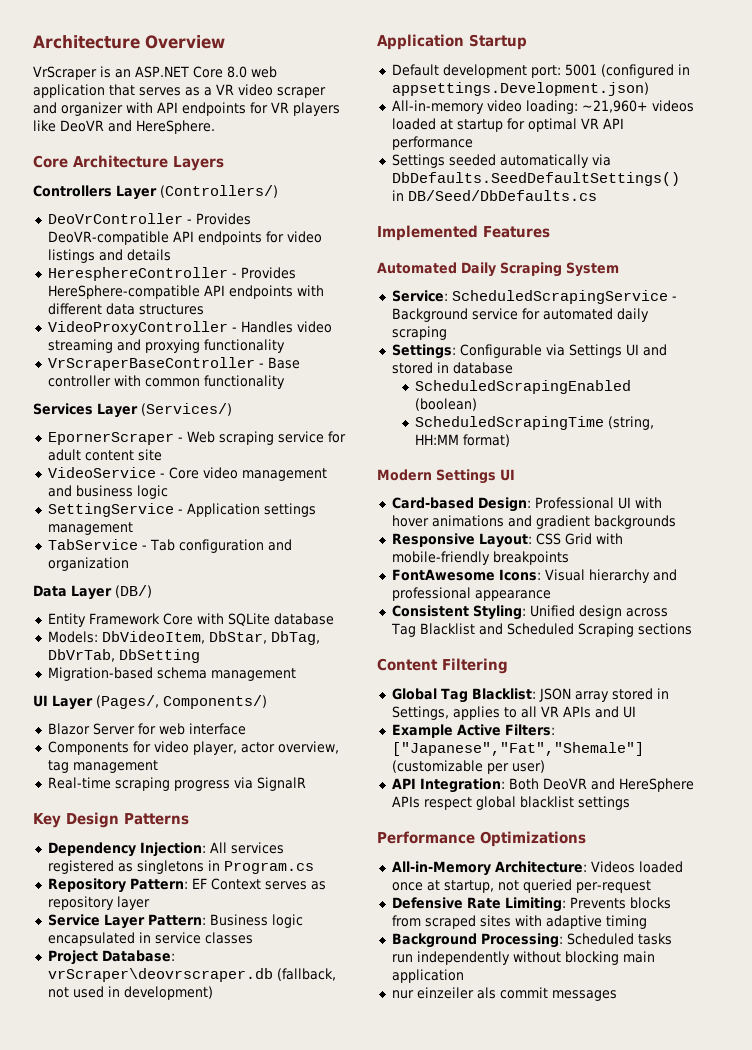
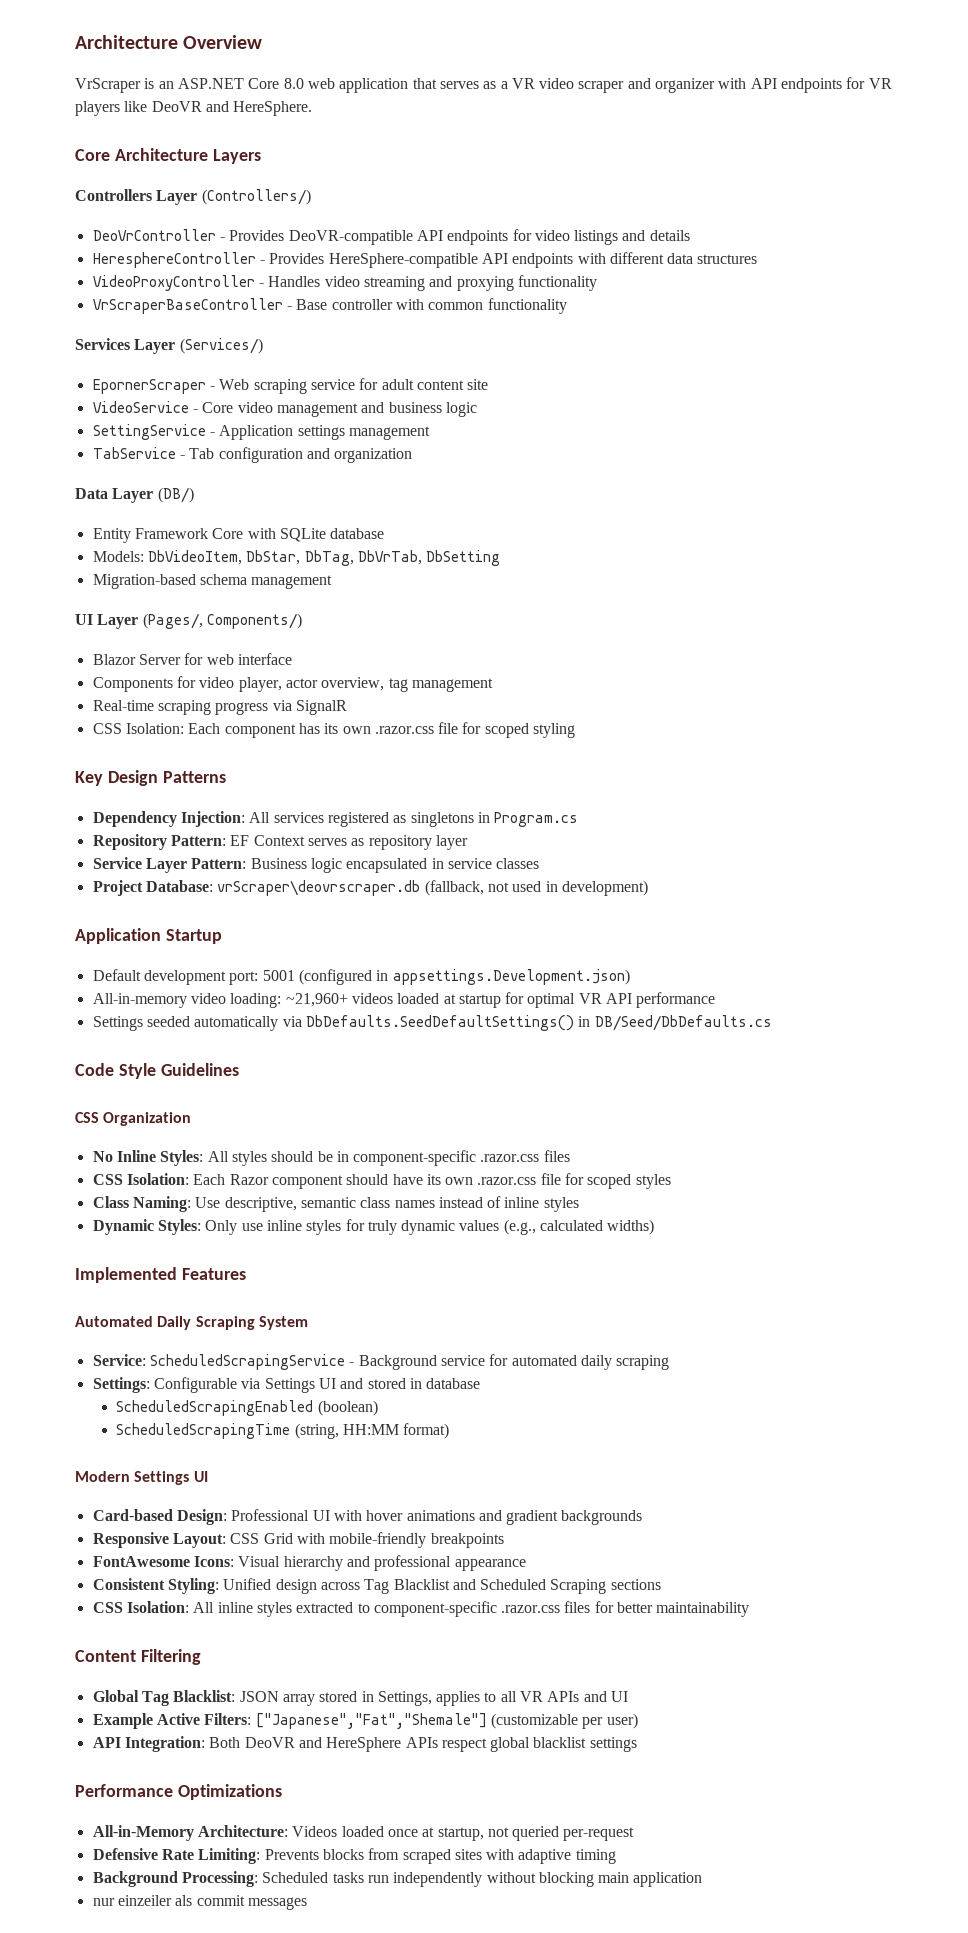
(306, 784) none -> [92,722,576,738] // CSS Isolation: Each component has its own .razor.css file for scoped styling
(597, 195) none -> [75,1063,239,1079] [75,1112,192,1126] [92,1150,570,1166] [92,1173,671,1189] [92,1196,579,1212] [92,1219,655,1235] // Code Style Guidelines // CSS Organization // No Inline Styles: All styles should be in component-specific .razor.css files // CSS Isolation: Each Razor component should have its own .razor.css file for scoped styles // Class Naming: Use descriptive, semantic class names instead of inline styles // Dynamic Styles: Only use inline styles for truly dynamic values (e.g., calculated widths)
(692, 629) none -> [92,1601,750,1617] // CSS Isolation: All inline styles extracted to component-specific .razor.css files for better maintainability

